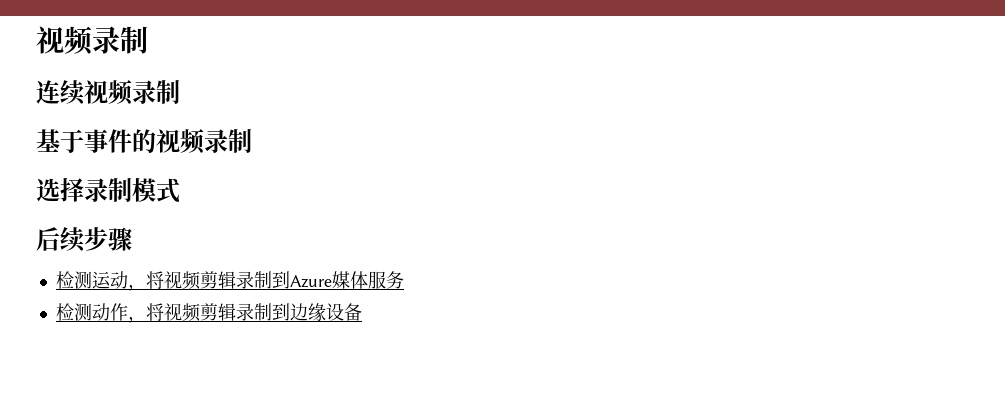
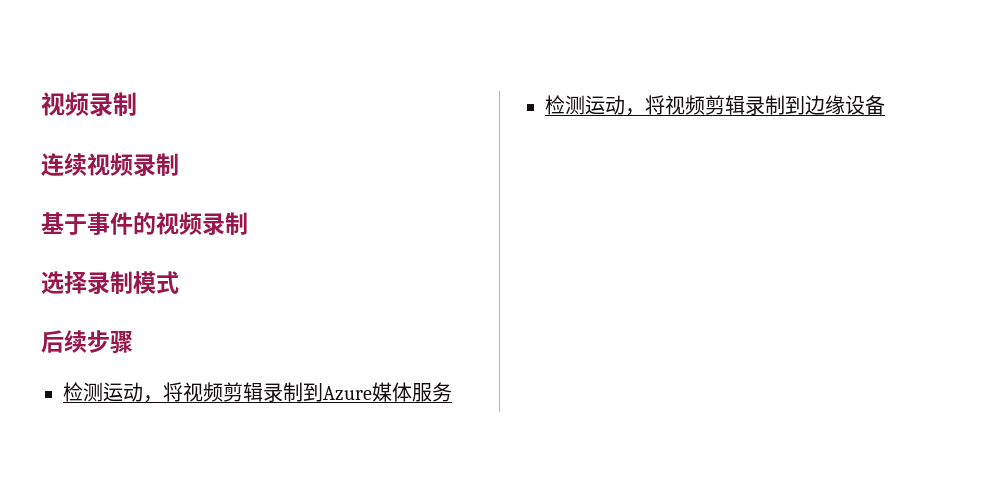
[91,303,128,321] 动作 -> [585,95,625,115] 运动

